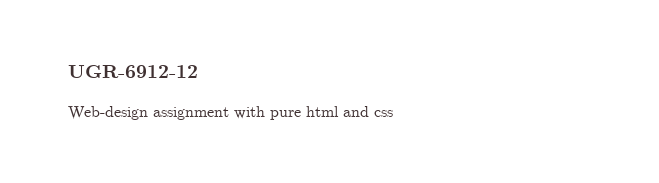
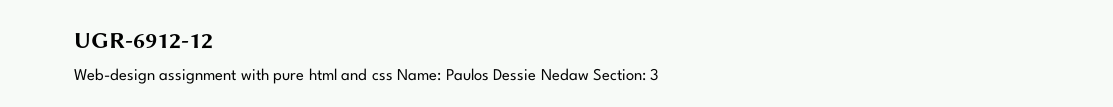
(393, 113) none -> [397,68,660,81] Name: Paulos Dessie Nedaw Section: 3

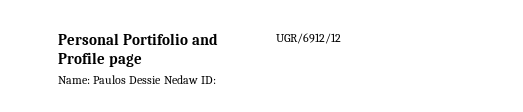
[74,33,213,49] [74,68,393,84] UGR-6912-12 // Web-design assignment with pure html and css -> [58,33,219,45] [58,52,143,67] Personal Portifolio and Profile page //
[593,68,660,81] Section: 3 -> [200,76,216,84] [276,33,341,44] ID: UGR/6912/12

